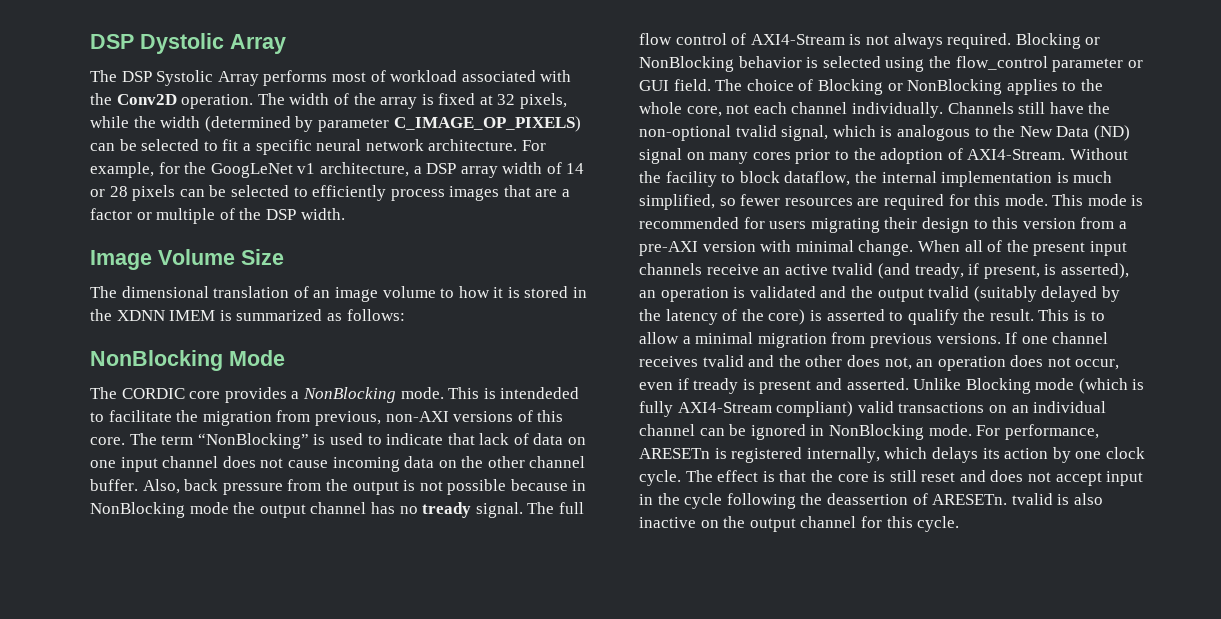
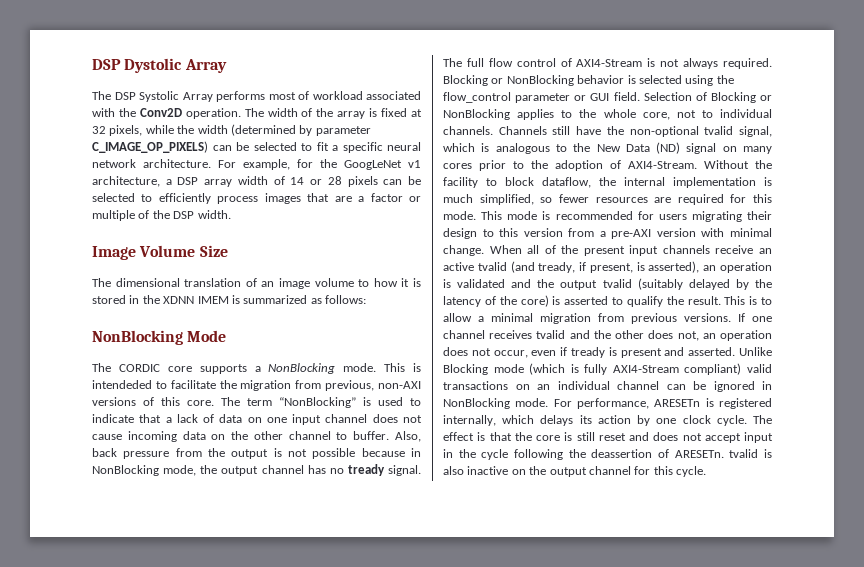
[224,387,287,403] provides -> [199,364,247,374] supports
(475, 439) none -> [165,417,172,423] a
(586, 462) none -> [336,432,348,440] to
[189,502,229,514] mode -> [163,465,197,476] mode,
[715,79,794,91] The choice -> [643,92,692,101] Selection
[753,102,943,118] each channel individually. -> [701,109,772,118] [443,126,493,135] to individual channels.

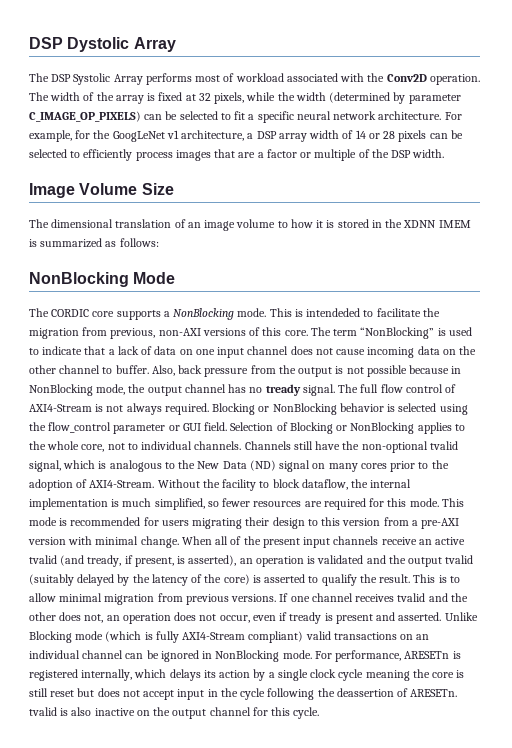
[478,316,484,322] a -> (56, 597) none
[656,415,772,426] [443,432,512,441] one clock cycle. The effect is that -> [268,669,410,681] a single clock cycle meaning
[629,432,649,441] and -> [77,688,95,697] but

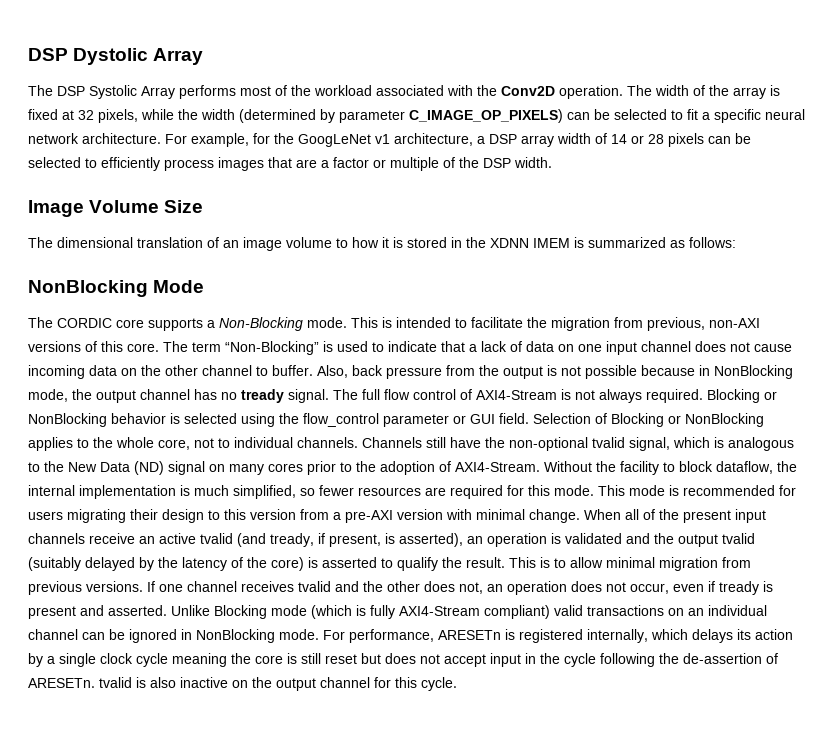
(235, 77) none -> [291,85,311,96] the
[173,308,235,320] NonBlocking -> [219,317,303,331] Non-Blocking
[306,308,361,317] intendeded -> [396,317,451,328] intended
[360,327,435,339] “NonBlocking” -> [225,341,319,355] “Non-Blocking”
[336,688,394,697] deassertion -> [683,653,762,664] de-assertion

